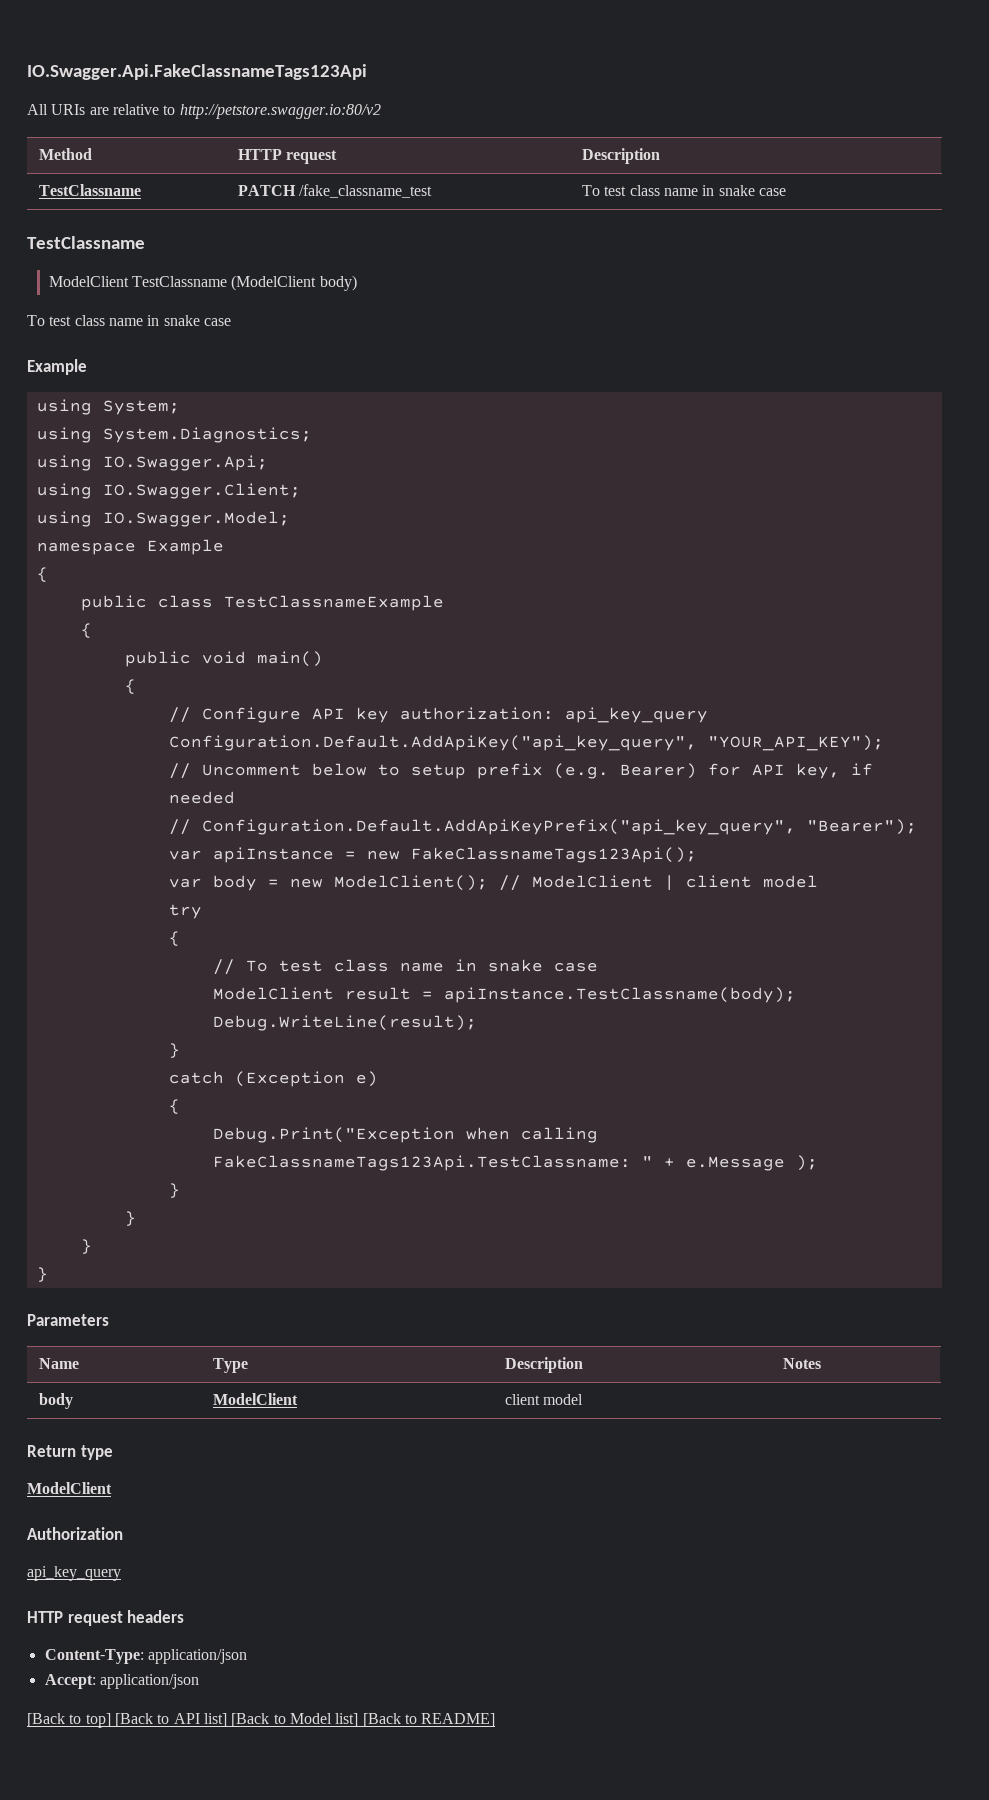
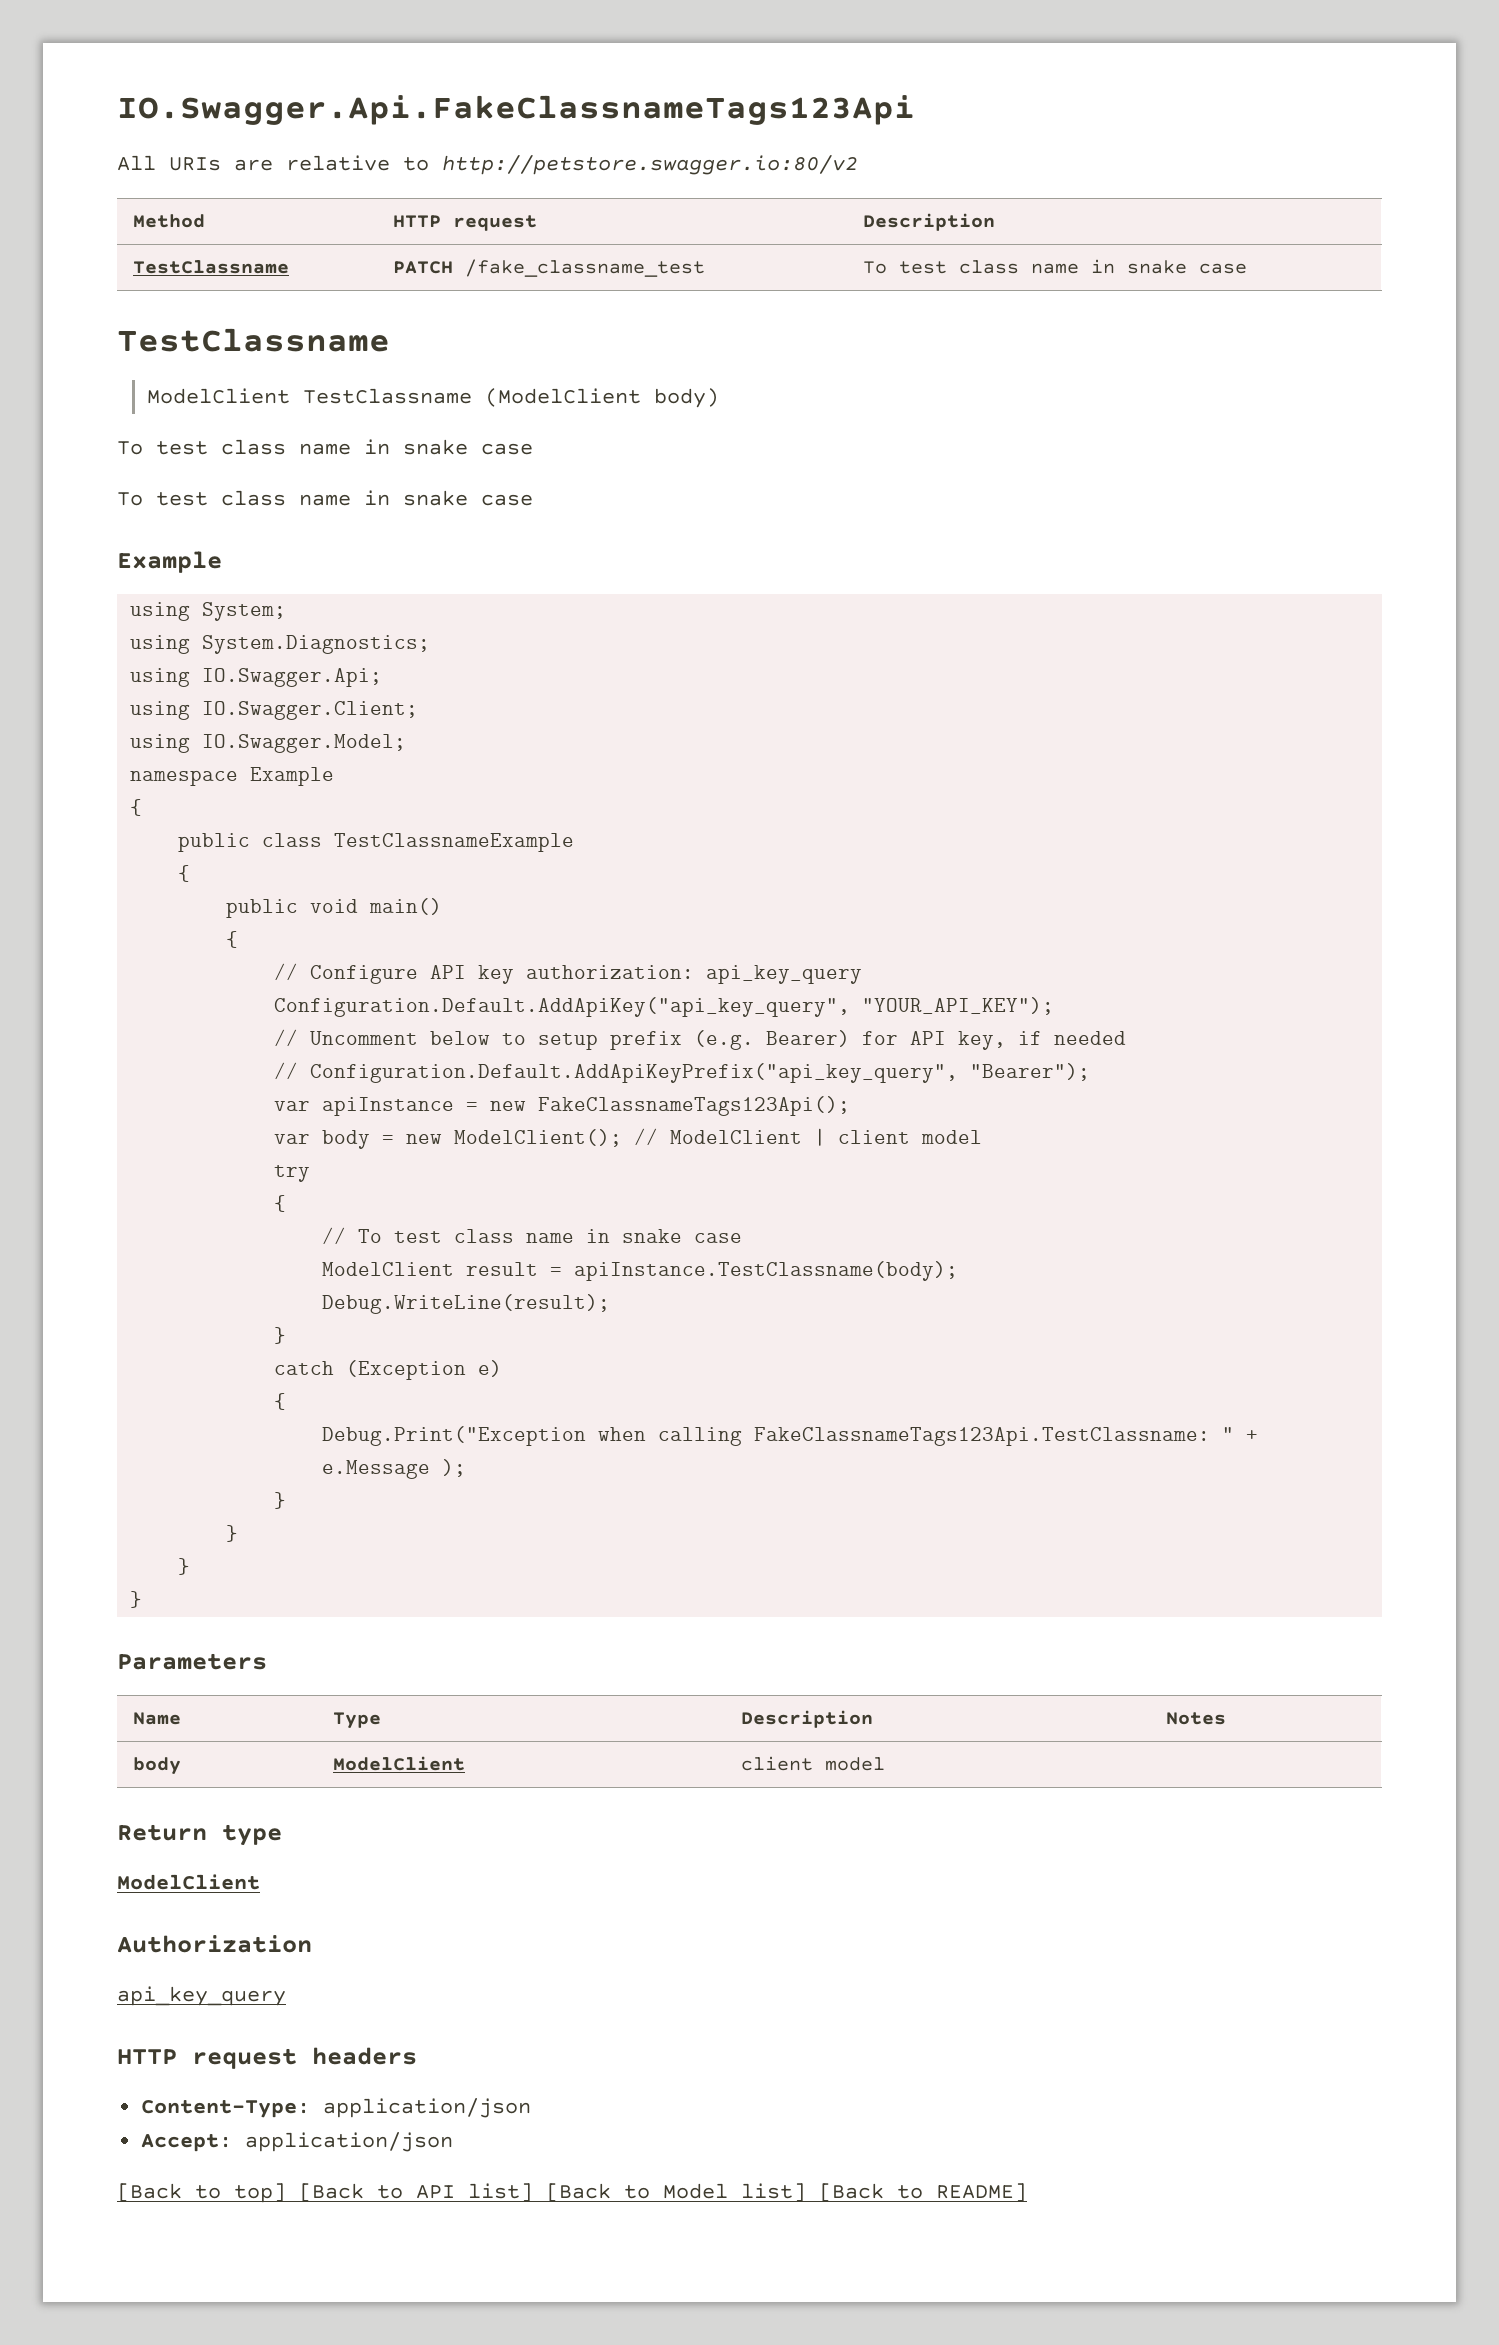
(231, 322) none -> [117,490,533,506] // To test class name in snake case

